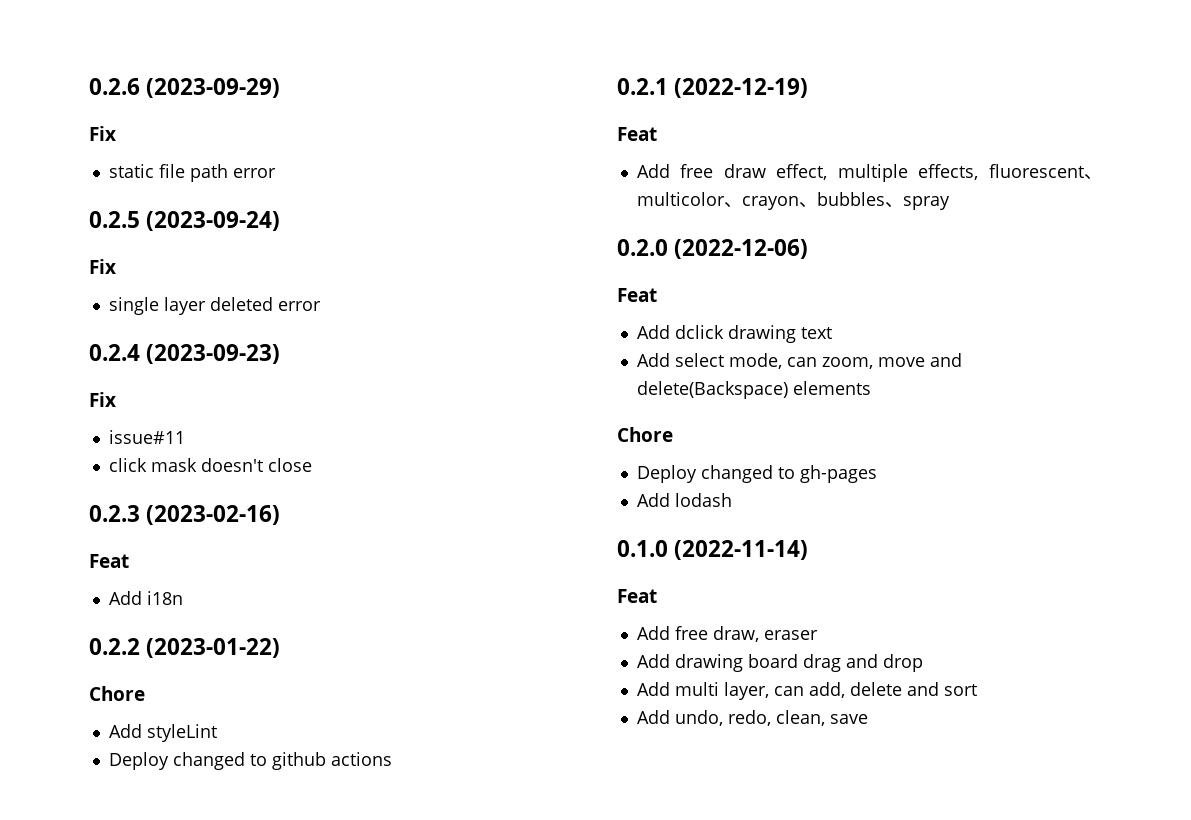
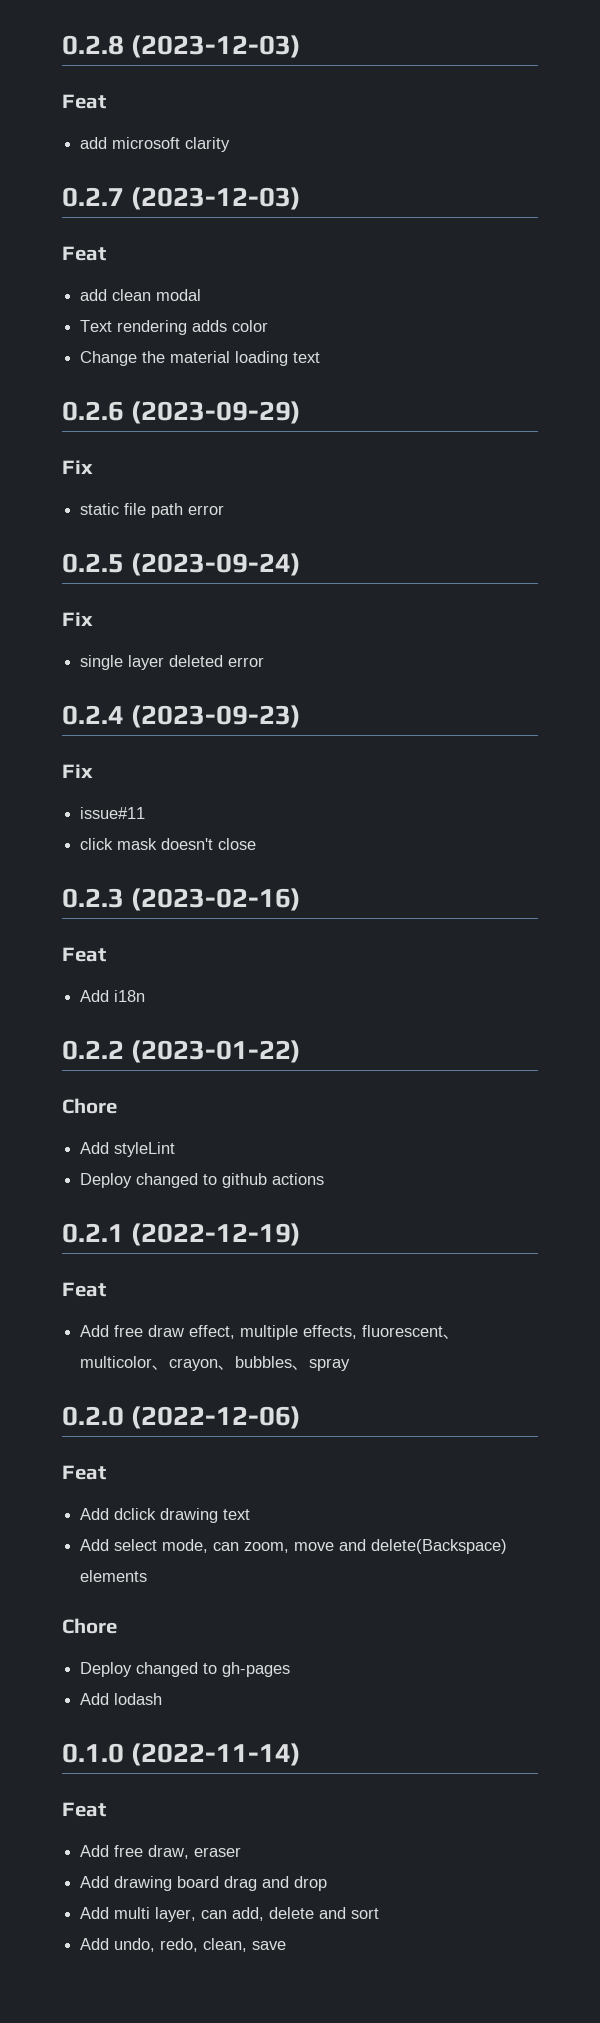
(89, 86) none -> [62,35,302,58] [62,94,106,109] [80,137,231,152] [62,187,302,210] [62,246,106,261] [80,289,202,301] [80,320,269,335] [80,351,321,366] 0.2.8 (2023-12-03) // Feat // add microsoft clarity // 0.2.7 (2023-12-03) // Feat // add clean modal // Text rendering adds color // Change the material loading text //

